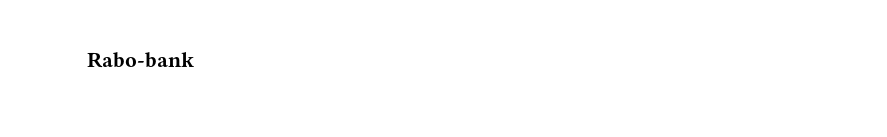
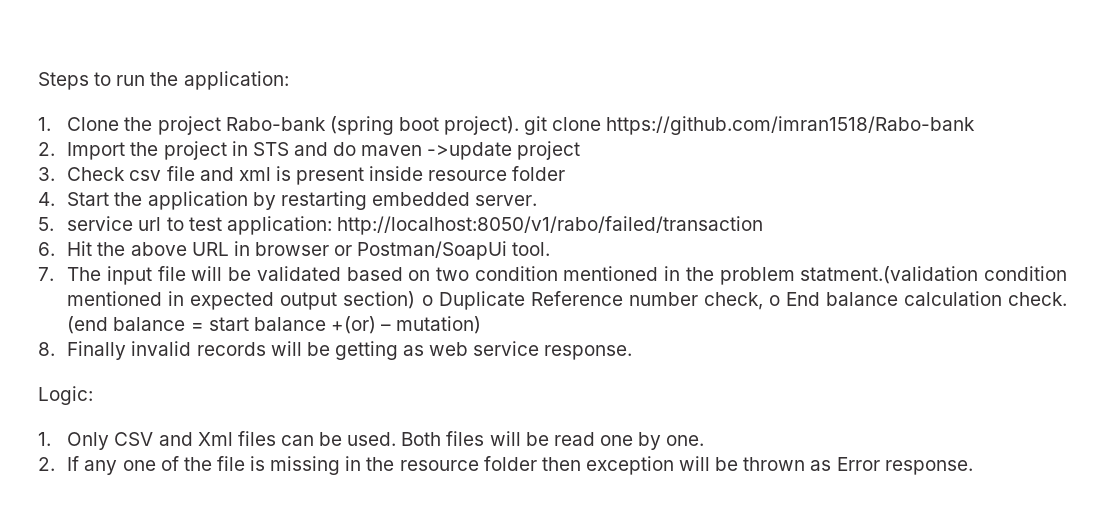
[87,52,194,68] Rabo-bank -> [38,71,289,90] [38,116,976,135] [38,141,581,160] [38,166,566,185] [38,191,538,210] [38,216,763,235] [38,241,551,260] [38,266,1067,285] [67,291,1068,310] [67,316,482,334] [38,341,633,360] [38,386,93,405] [38,431,705,450] [38,456,973,475] Steps to run the application: // 1. Clone the project Rabo-bank (spring boot project). git clone https://github.com/imran1518/Rabo-bank // 2. Import the project in STS and do maven ->update project // 3. Check csv file and xml is present inside resource folder // 4. Start the application by restarting embedded server. // 5. service url to test application: http://localhost:8050/v1/rabo/failed/transaction // 6. Hit the above URL in browser or Postman/SoapUi tool. // 7. The input file will be validated based on two condition mentioned in the problem statment.(validation condition mentioned in expected output section) o Duplicate Reference number check, o End balance calculation check. (end balance = start balance +(or) – mutation) // 8. Finally invalid records will be getting as web service response. // Logic: // 1. Only CSV and Xml files can be used. Both files will be read one by one. // 2. If any one of the file is missing in the resource folder then exception will be thrown as Error response.

